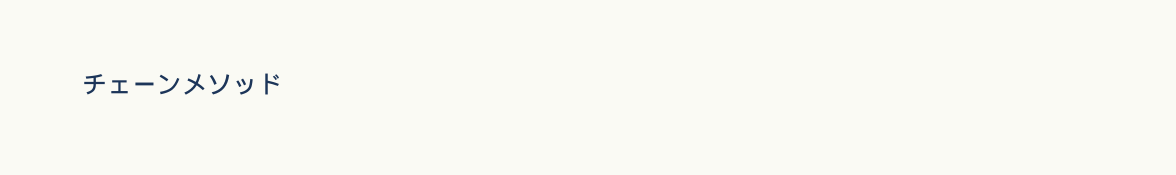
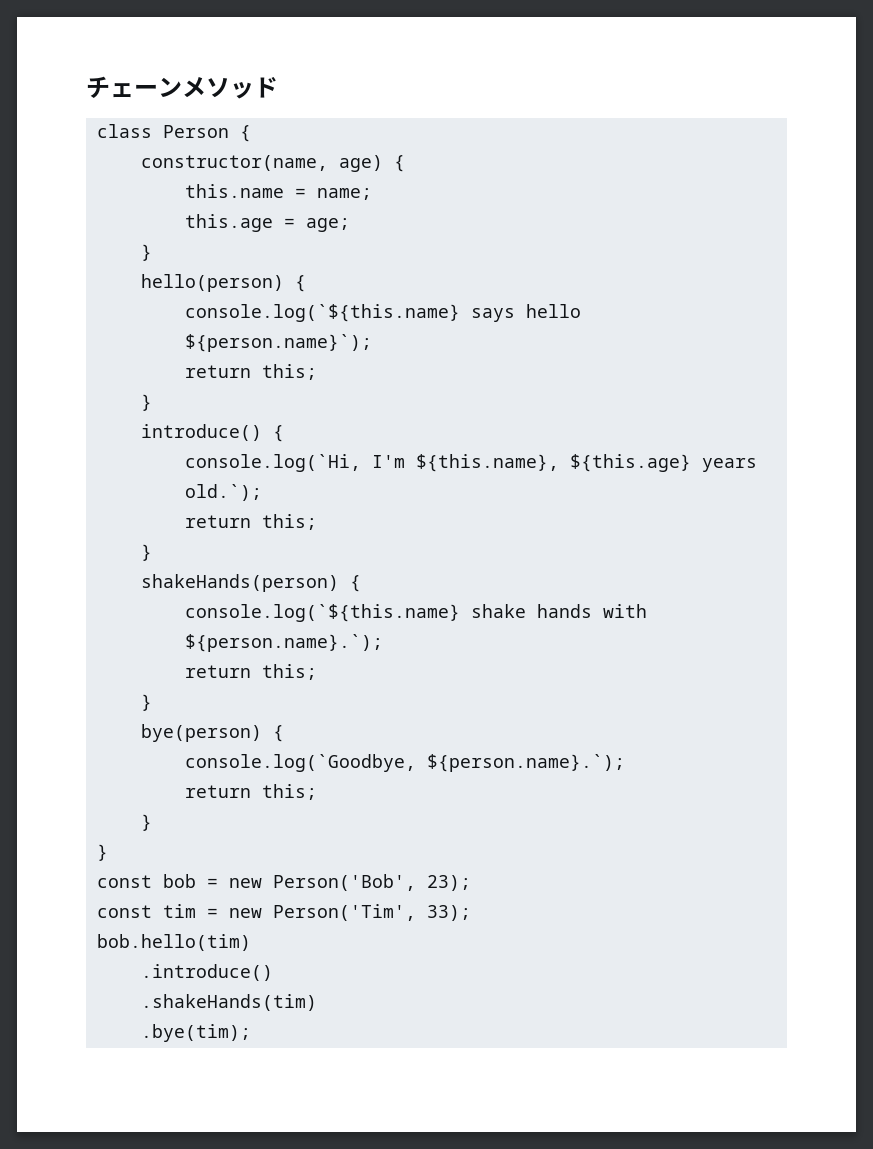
(282, 84) none -> [96,124,251,142] [140,155,405,172] [184,184,372,200] [184,214,350,232] [140,244,152,261] [140,274,306,292] [184,304,581,322] [184,334,372,352] [184,364,317,380] [140,394,152,411] [140,424,284,442] [184,454,757,472] [184,484,262,501] [184,514,317,530] [140,544,152,561] [140,574,361,592] [184,604,647,622] [184,634,383,652] [184,664,317,680] [140,694,152,711] [140,724,284,742] [184,754,625,772] [184,784,317,800] [140,814,152,831] [96,844,108,861] [96,874,471,891] [96,904,471,921] [96,934,251,951] [140,964,273,981] [140,994,317,1011] [140,1024,251,1042] // class Person { // constructor(name, age) { // this.name = name; // this.age = age; // } // hello(person) { // console.log(`${this.name} says hello ${person.name}`); // return this; // } // introduce() { // console.log(`Hi, I'm ${this.name}, ${this.age} years old.`); // return this; // } // shakeHands(person) { // console.log(`${this.name} shake hands with ${person.name}.`); // return this; // } // bye(person) { // console.log(`Goodbye, ${person.name}.`); // return this; // } // } // const bob = new Person('Bob', 23); // const tim = new Person('Tim', 33); // bob.hello(tim) // .introduce() // .shakeHands(tim) // .bye(tim);

